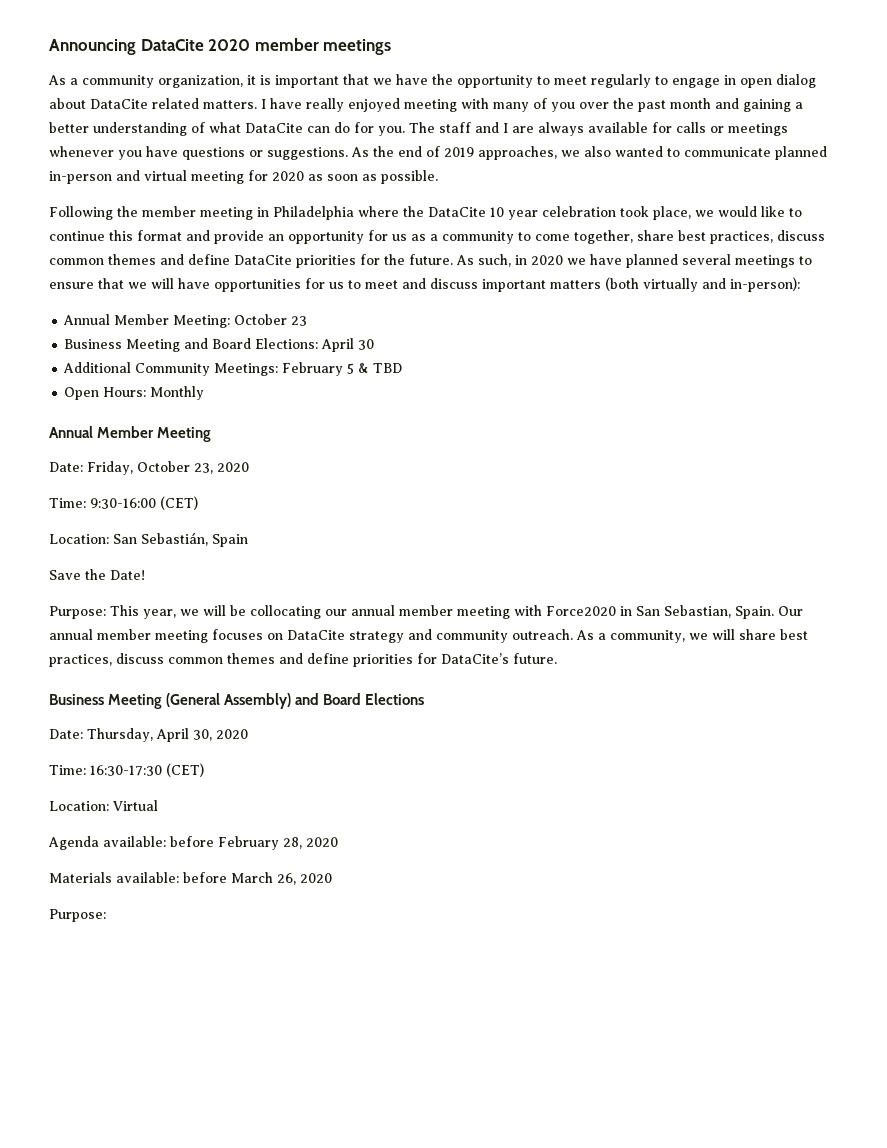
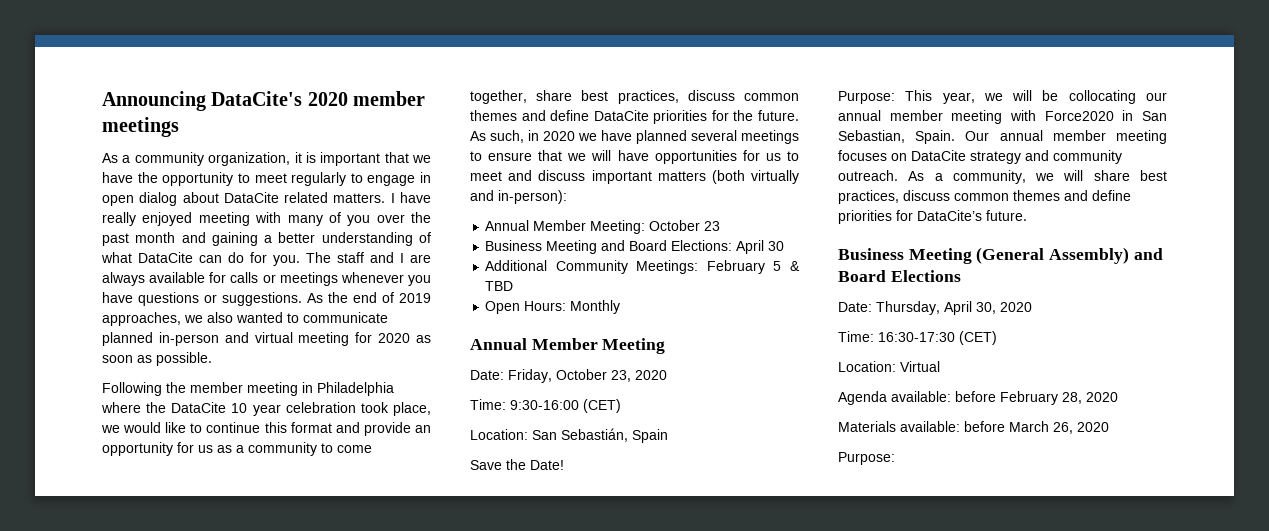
[140,39,204,51] DataCite -> [211,91,303,106] DataCite's

